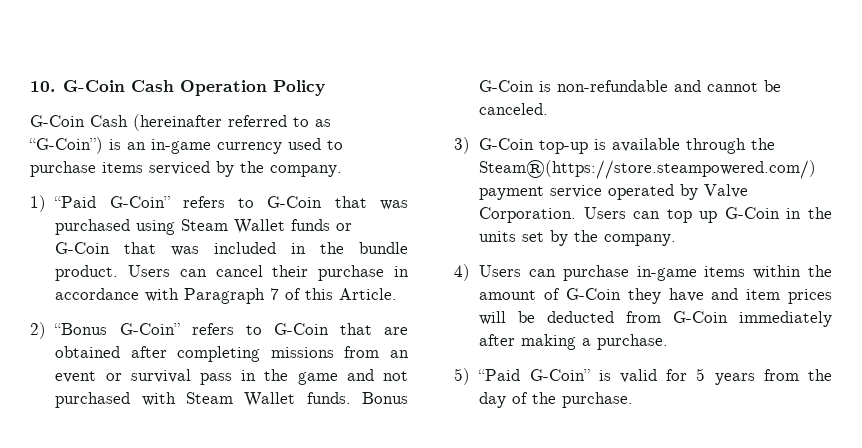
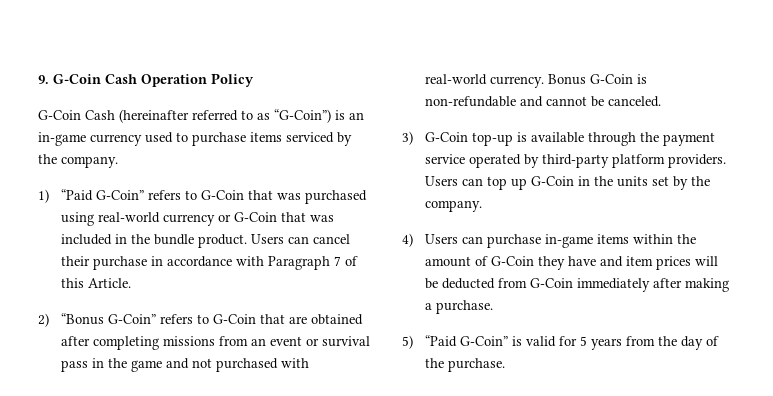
[30,81,55,92] 10. -> [38,75,49,84] 9.
[181,219,331,234] Steam Wallet funds -> [98,212,216,226] real-world currency
[186,392,351,407] Steam Wallet funds. -> [425,74,545,88] real-world currency.
[479,160,817,179] Steam®(https://store.steampowered.com/) -> (660, 137) none
[704,184,749,198] [479,207,577,223] Valve Corporation. -> [542,154,727,168] third-party platform providers.

